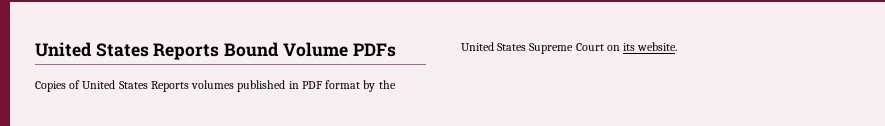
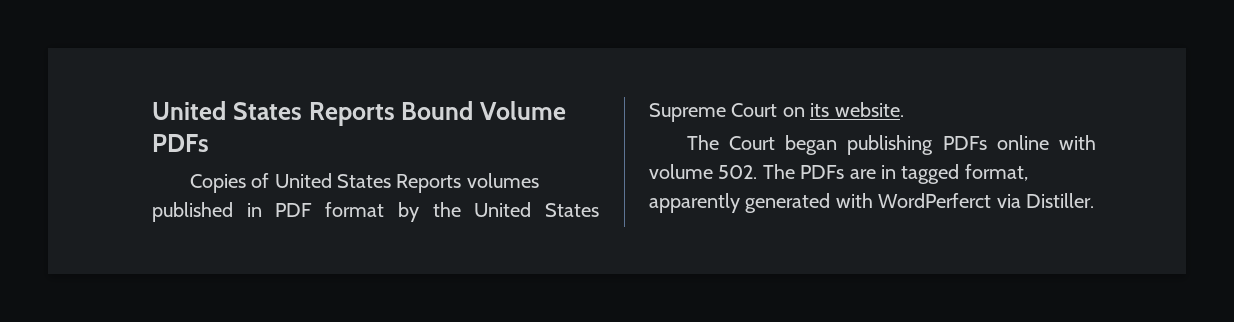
(678, 46) none -> [686,135,1096,155] [649,164,1028,184] [649,193,1094,213] // The Court began publishing PDFs online with volume 502. The PDFs are in tagged format, apparently generated with WordPerferct via Distiller.

